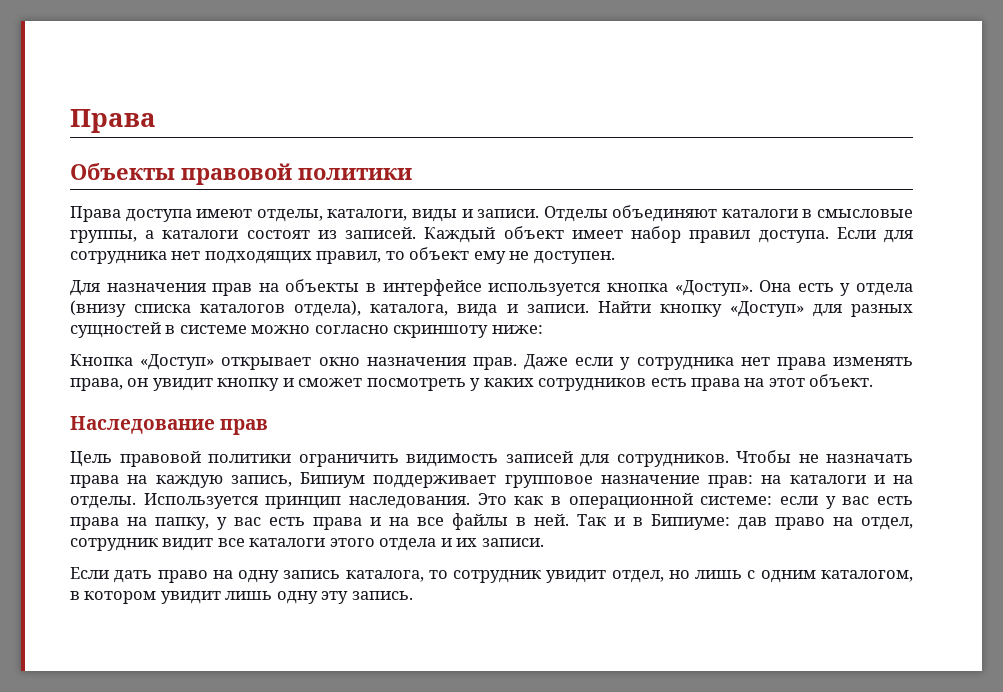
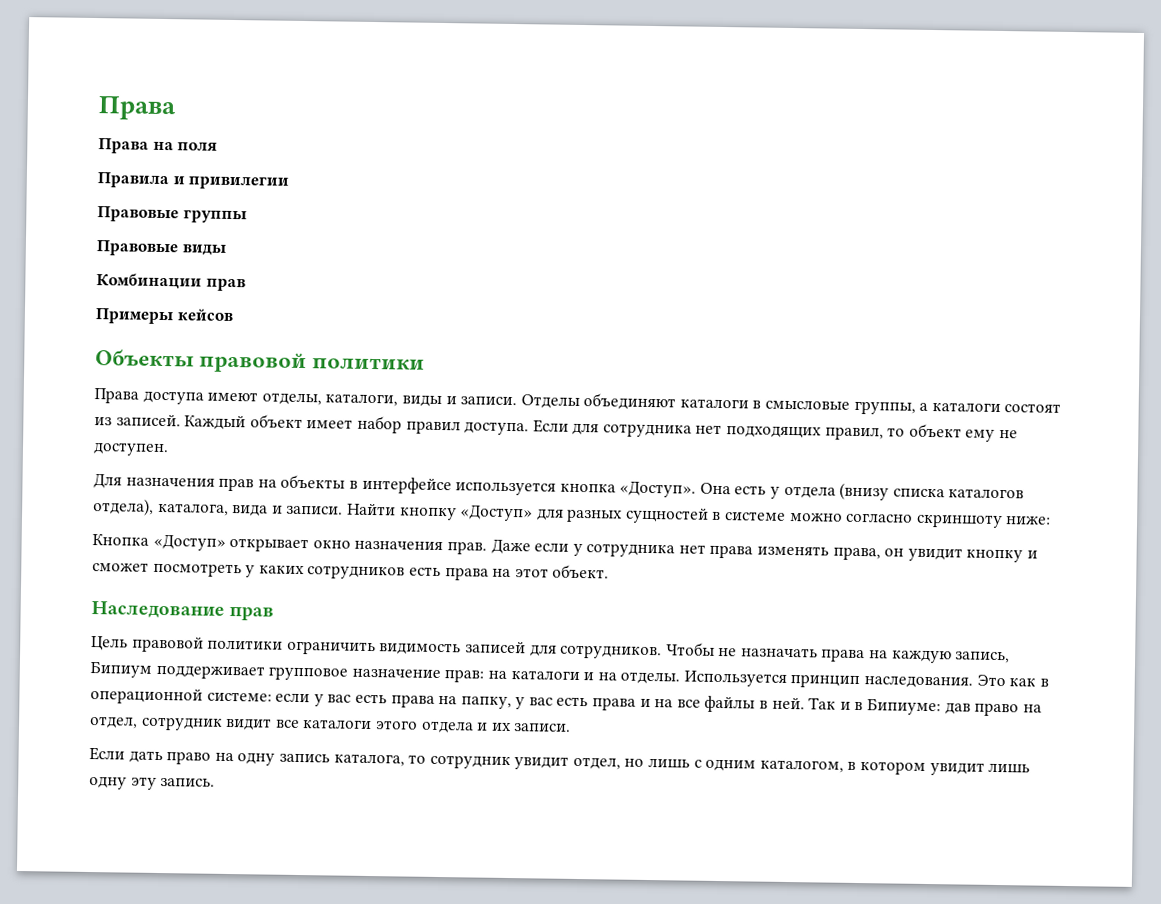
[70,109,156,133] Права -> [98,96,177,121] [98,138,219,154] [97,172,290,190] [97,206,247,224] [96,240,226,257] [96,273,246,292] [95,308,234,325] Права // Права на поля // Правила и привилегии // Правовые группы // Правовые виды // Комбинации прав // Примеры кейсов

